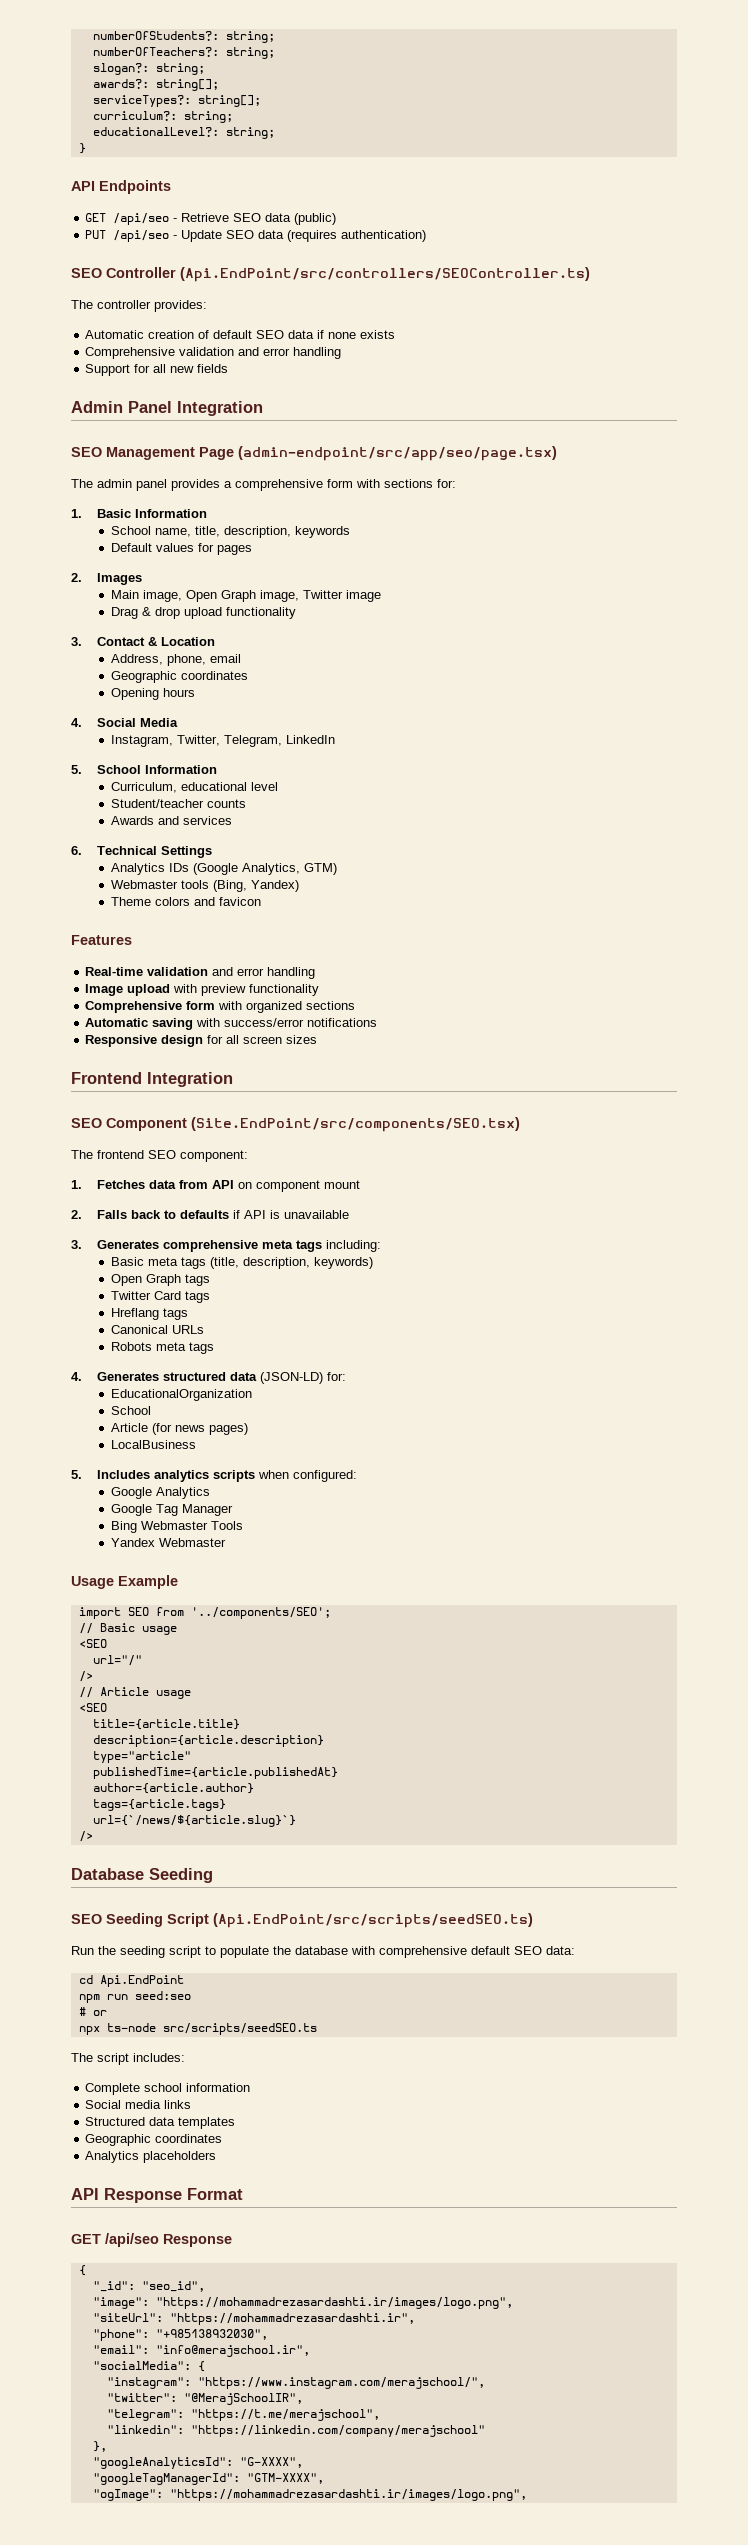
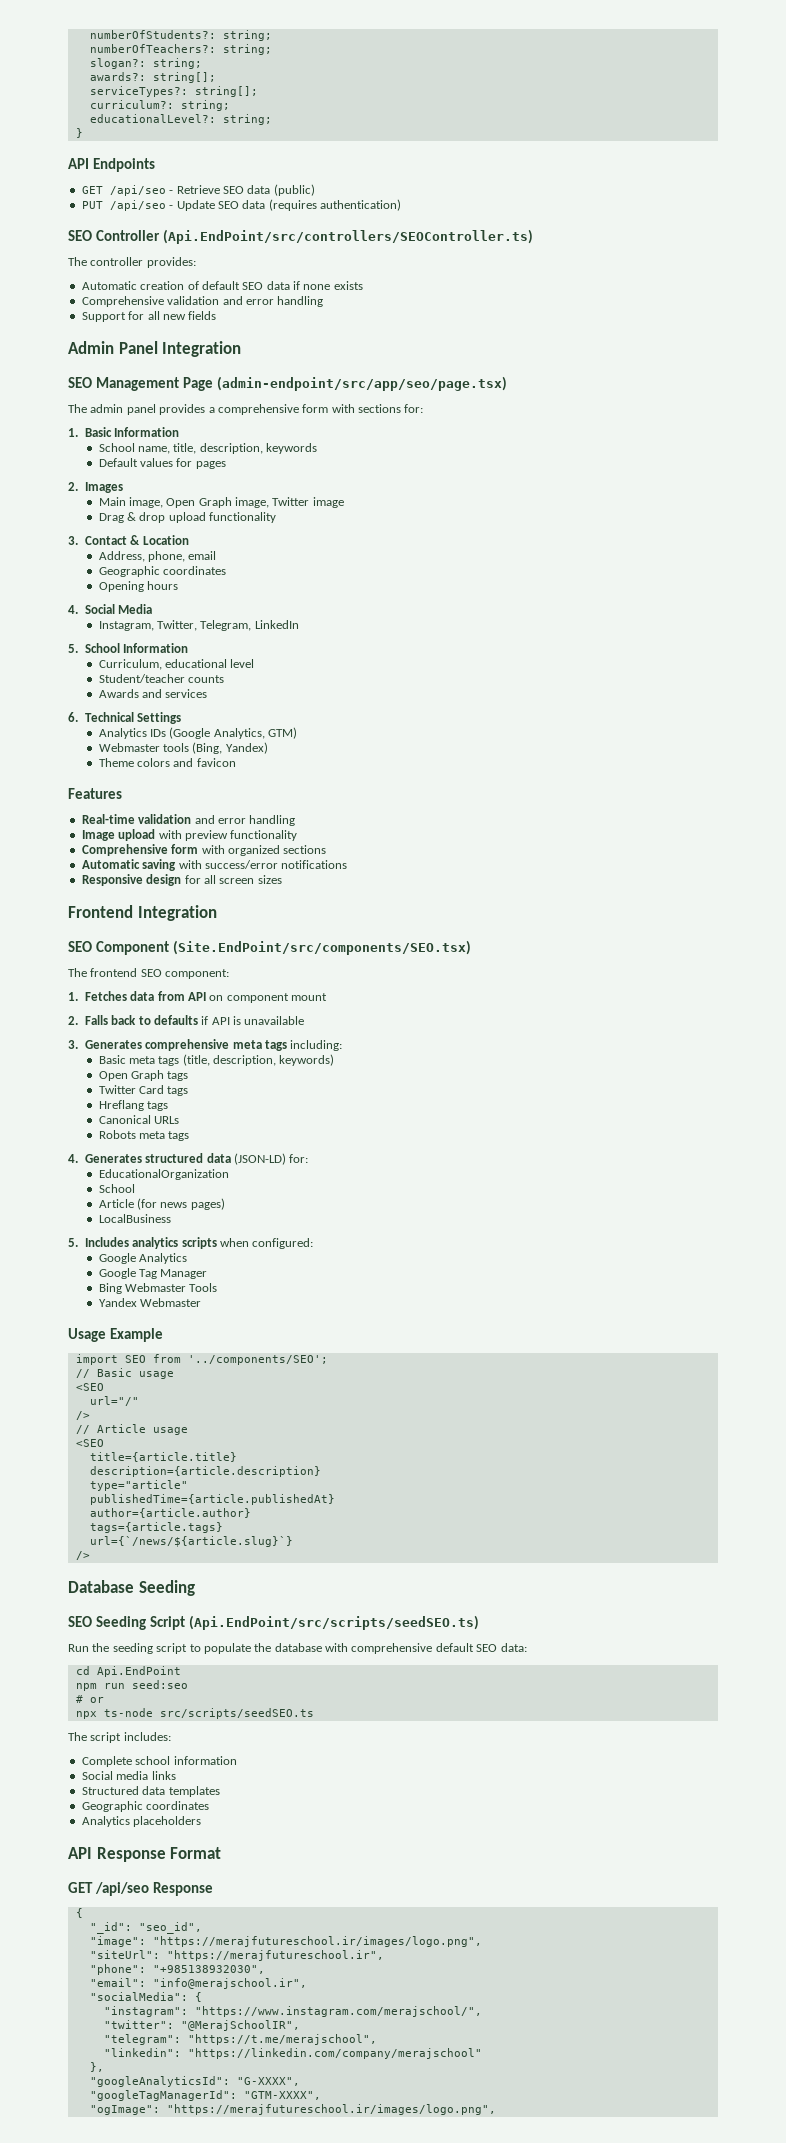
[155,2297,513,2309] "https://mohammadrezasardashti.ir/images/logo.png", -> [152,1936,482,1947] "https://merajfutureschool.ir/images/logo.png",
[169,2313,415,2325] "https://mohammadrezasardashti.ir", -> [166,1950,384,1961] "https://merajfutureschool.ir",
[169,2489,527,2501] "https://mohammadrezasardashti.ir/images/logo.png", -> [166,2104,496,2115] "https://merajfutureschool.ir/images/logo.png",

